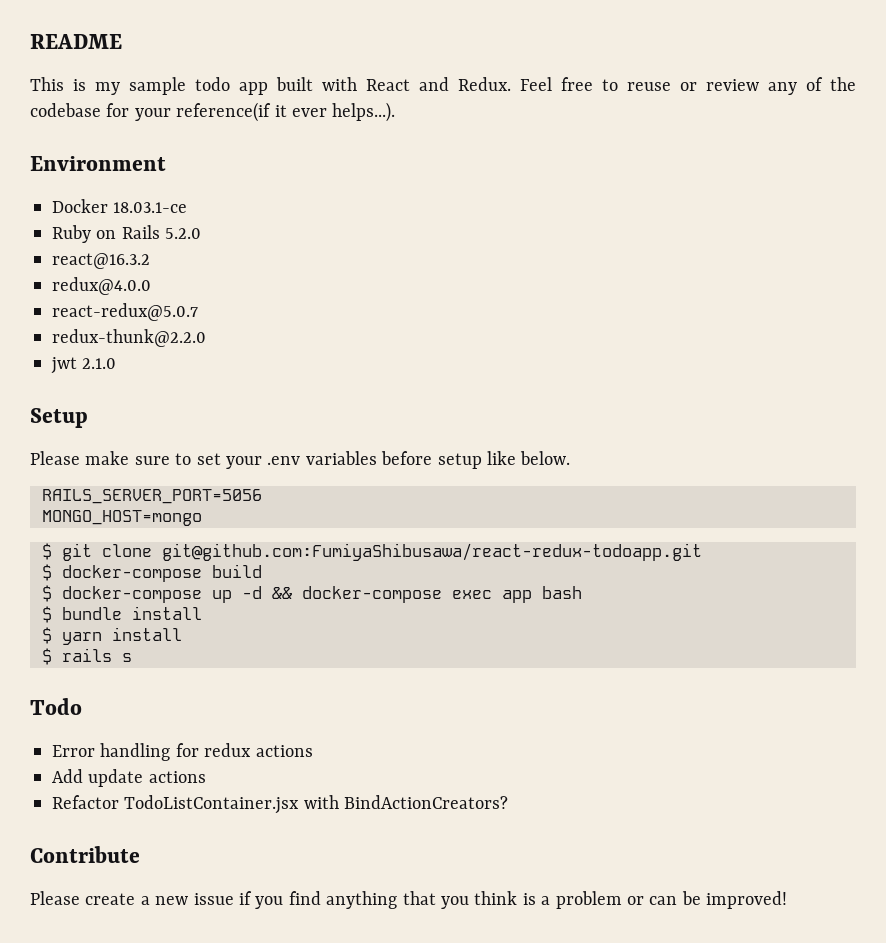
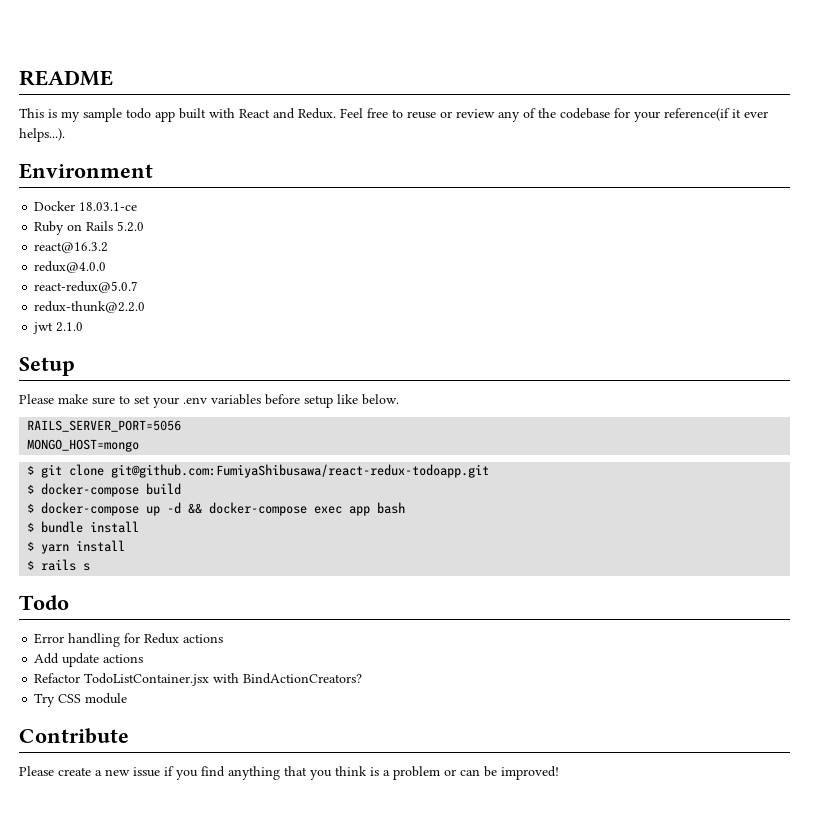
[204,743,252,757] redux -> [144,633,180,644] Redux
(509, 802) none -> [34,693,128,707] // Try CSS module

